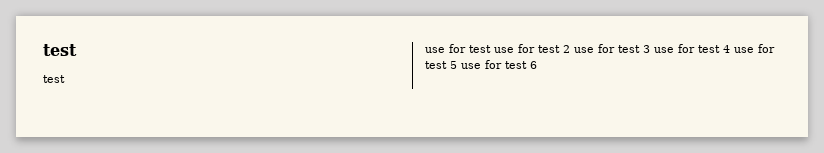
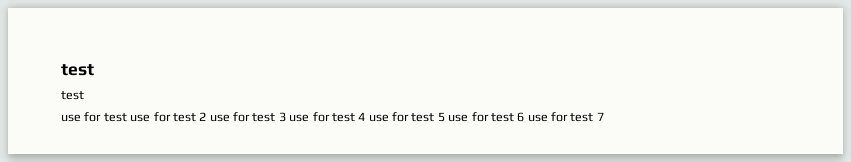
(537, 65) none -> [527,112,604,122] use for test 7

